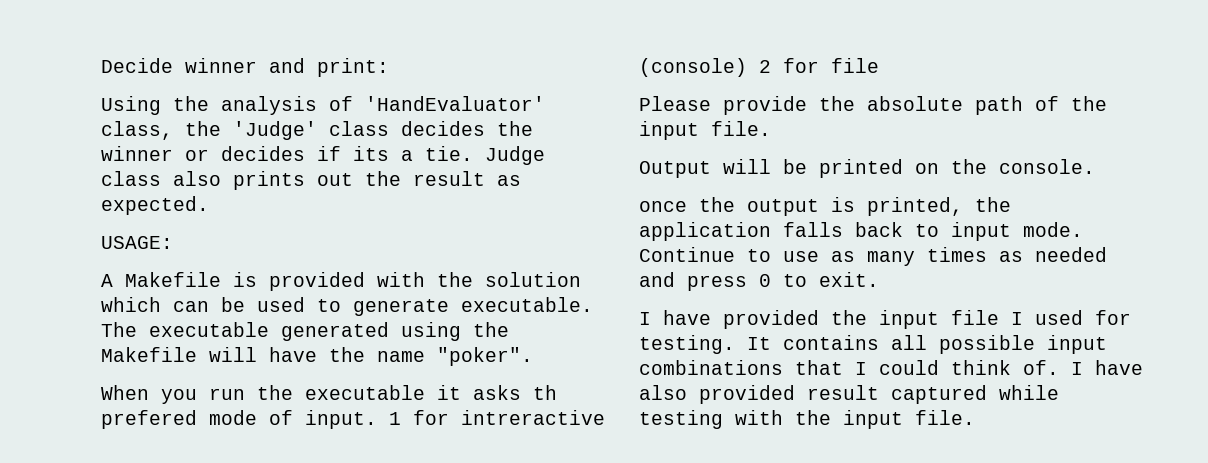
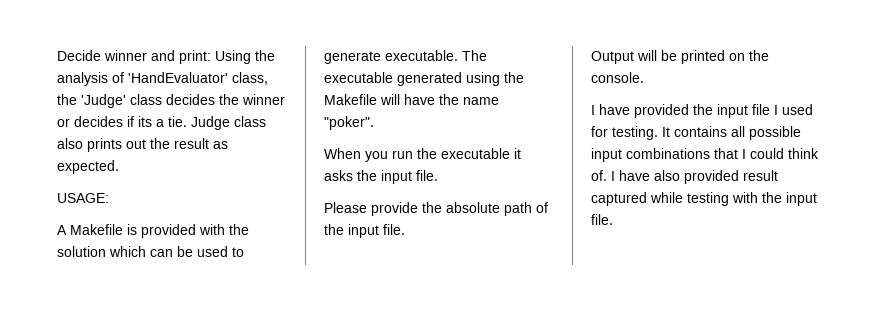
(389, 67) // -> (211, 57) none
[533,385,557,400] [101,410,605,429] [639,58,879,77] th prefered mode of input. 1 for intreractive (console) 2 for file -> [357,170,438,184] the input file.
[639,197,1011,216] [639,222,1083,241] [639,247,1107,266] [639,272,879,291] // once the output is printed, the application falls back to input mode. Continue to use as many times as needed and press 0 to exit. -> (644, 77) none

